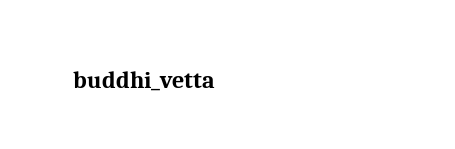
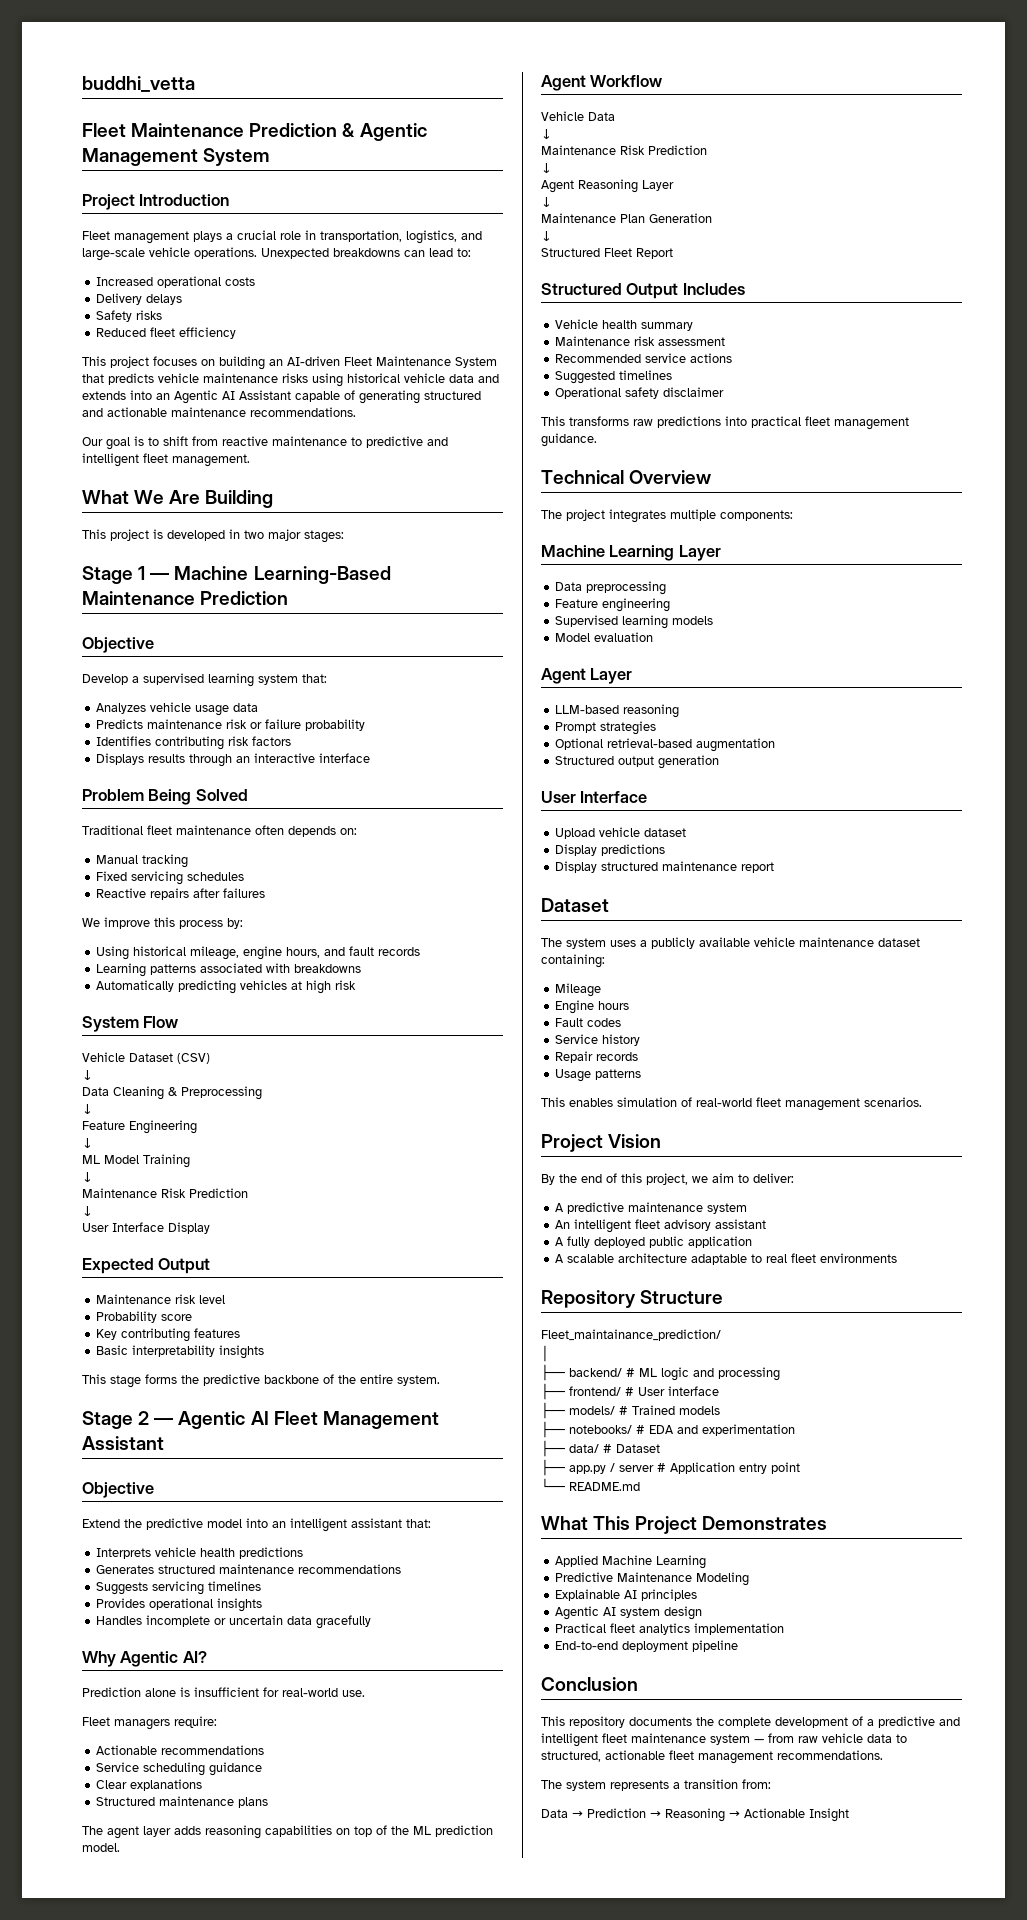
(215, 81) none -> [82,123,427,141] [82,148,271,166] [82,194,230,210] [82,230,482,244] [82,247,471,261] [96,276,256,288] [96,293,183,305] [96,310,163,322] [96,327,237,339] [82,356,497,370] [82,373,499,387] [82,390,481,404] [82,407,356,417] [82,436,448,450] [82,453,250,467] [82,490,274,508] [82,529,344,543] [82,566,391,584] [82,591,289,605] [82,637,154,653] [82,673,327,687] [96,702,259,716] [96,719,366,731] [96,736,292,750] [96,753,371,767] [82,789,248,805] [82,825,357,837] [96,854,189,868] [96,871,245,885] [96,888,266,900] [82,917,243,929] [96,946,421,960] [96,963,362,977] [96,980,357,994] [82,1016,179,1032] [82,1052,210,1064] [82,1070,93,1080] [82,1086,262,1100] [82,1104,93,1114] [82,1120,197,1134] [82,1138,93,1148] [82,1154,190,1168] [82,1172,93,1182] [82,1188,248,1198] [82,1206,93,1216] [82,1222,210,1234] [82,1258,211,1274] [96,1294,226,1304] [96,1311,193,1323] [96,1328,241,1342] [96,1345,265,1359] [82,1374,440,1388] [82,1411,439,1429] [82,1436,164,1450] [82,1482,154,1498] [82,1518,431,1532] [96,1547,304,1559] [96,1564,402,1574] [96,1581,262,1595] [96,1598,263,1612] [96,1615,372,1629] [82,1651,207,1667] [82,1687,365,1697] [82,1716,217,1730] [96,1745,265,1755] [96,1762,263,1776] [96,1779,203,1791] [96,1796,269,1808] [82,1825,493,1839] [82,1843,120,1852] [541,75,663,91] [541,111,615,121] [541,129,552,139] [541,145,707,155] [541,163,552,173] [541,179,674,193] [541,197,552,207] [541,213,712,223] [541,231,552,241] [541,248,673,259] [541,283,745,299] [555,319,694,331] [555,336,726,346] [555,353,733,363] [555,370,673,384] [555,387,725,399] [541,416,909,430] [541,433,597,447] [541,470,712,484] [541,509,793,523] [541,545,721,561] [555,581,667,595] [555,598,671,612] [555,615,714,629] [555,632,654,642] [541,668,633,684] [555,704,680,718] [555,721,657,735] [555,738,776,752] [555,755,720,769] [541,791,648,803] [555,827,687,839] [555,844,666,856] [555,861,775,873] [541,898,609,912] [541,937,920,949] [541,954,605,968] [555,983,602,997] [555,1000,630,1014] [555,1018,622,1027] [555,1034,641,1046] [555,1051,639,1063] [555,1069,642,1082] [541,1097,922,1111] [541,1134,662,1152] [541,1173,794,1185] [555,1202,748,1214] [555,1219,767,1233] [555,1236,753,1248] [555,1253,898,1265] [541,1290,724,1308] [541,1329,721,1341] [541,1345,549,1362] [541,1364,780,1381] [541,1383,719,1400] [541,1402,720,1419] [541,1421,795,1438] [541,1440,660,1457] [541,1459,800,1476] [541,1478,640,1491] [541,1516,828,1534] [555,1555,707,1569] [555,1572,750,1586] [555,1589,698,1601] [555,1606,703,1620] [555,1623,785,1635] [555,1640,739,1652] [541,1677,638,1691] [541,1716,960,1728] [541,1733,907,1747] [541,1750,883,1764] [541,1779,771,1791] [541,1808,849,1822] // Fleet Maintenance Prediction & Agentic Management System // Project Introduction // Fleet management plays a crucial role in transportation, logistics, and large-scale vehicle operations. Unexpected breakdowns can lead to: // Increased operational costs // Delivery delays // Safety risks // Reduced fleet efficiency // This project focuses on building an AI-driven Fleet Maintenance System that predicts vehicle maintenance risks using historical vehicle data and extends into an Agentic AI Assistant capable of generating structured and actionable maintenance recommendations. // Our goal is to shift from reactive maintenance to predictive and intelligent fleet management. // What We Are Building // This project is developed in two major stages: // Stage 1 — Machine Learning-Based Maintenance Prediction // Objective // Develop a supervised learning system that: // Analyzes vehicle usage data // Predicts maintenance risk or failure probability // Identifies contributing risk factors // Displays results through an interactive interface // Problem Being Solved // Traditional fleet maintenance often depends on: // Manual tracking // Fixed servicing schedules // Reactive repairs after failures // We improve this process by: // Using historical mileage, engine hours, and fault records // Learning patterns associated with breakdowns // Automatically predicting vehicles at high risk // System Flow // Vehicle Dataset (CSV) // ↓ // Data Cleaning & Preprocessing // ↓ // Feature Engineering // ↓ // ML Model Training // ↓ // Maintenance Risk Prediction // ↓ // User Interface Display // Expected Output // Maintenance risk level // Probability score // Key contributing features // Basic interpretability insights // This stage forms the predictive backbone of the entire system. // Stage 2 — Agentic AI Fleet Management Assistant // Objective // Extend the predictive model into an intelligent assistant that: // Interprets vehicle health predictions // Generates structured maintenance recommendations // Suggests servicing timelines // Provides operational insights // Handles incomplete or uncertain data gracefully // Why Agentic AI? // Prediction alone is insufficient for real-world use. // Fleet managers require: // Actionable recommendations // Service scheduling guidance // Clear explanations // Structured maintenance plans // The agent layer adds reasoning capabilities on top of the ML prediction model. // Agent Workflow // Vehicle Data // ↓ // Maintenance Risk Prediction // ↓ // Agent Reasoning Layer // ↓ // Maintenance Plan Generation // ↓ // Structured Fleet Report // Structured Output Includes // Vehicle health summary // Maintenance risk assessment // Recommended service actions // Suggested timelines // Operational safety disclaimer // This transforms raw predictions into practical fleet management guidance. // Technical Overview // The project integrates multiple components: // Machine Learning Layer // Data preprocessing // Feature engineering // Supervised learning models // Model evaluation // Agent Layer // LLM-based reasoning // Prompt strategies // Optional retrieval-based augmentation // Structured output generation // User Interface // Upload vehicle dataset // Display predictions // Display structured maintenance report // Dataset // The system uses a publicly available vehicle maintenance dataset containing: // Mileage // Engine hours // Fault codes // Service history // Repair records // Usage patterns // This enables simulation of real-world fleet management scenarios. // Project Vision // By the end of this project, we aim to deliver: // A predictive maintenance system // An intelligent fleet advisory assistant // A fully deployed public application // A scalable architecture adaptable to real fleet environments // Repository Structure // Fleet_maintainance_prediction/ // │ // ├── backend/ # ML logic and processing // ├── frontend/ # User interface // ├── models/ # Trained models // ├── notebooks/ # EDA and experimentation // ├── data/ # Dataset // ├── app.py / server # Application entry point // └── README.md // What This Project Demonstrates // Applied Machine Learning // Predictive Maintenance Modeling // Explainable AI principles // Agentic AI system design // Practical fleet analytics implementation // End-to-end deployment pipeline // Conclusion // This repository documents the complete development of a predictive and intelligent fleet maintenance system — from raw vehicle data to structured, actionable fleet management recommendations. // The system represents a transition from: // Data → Prediction → Reasoning → Actionable Insight

